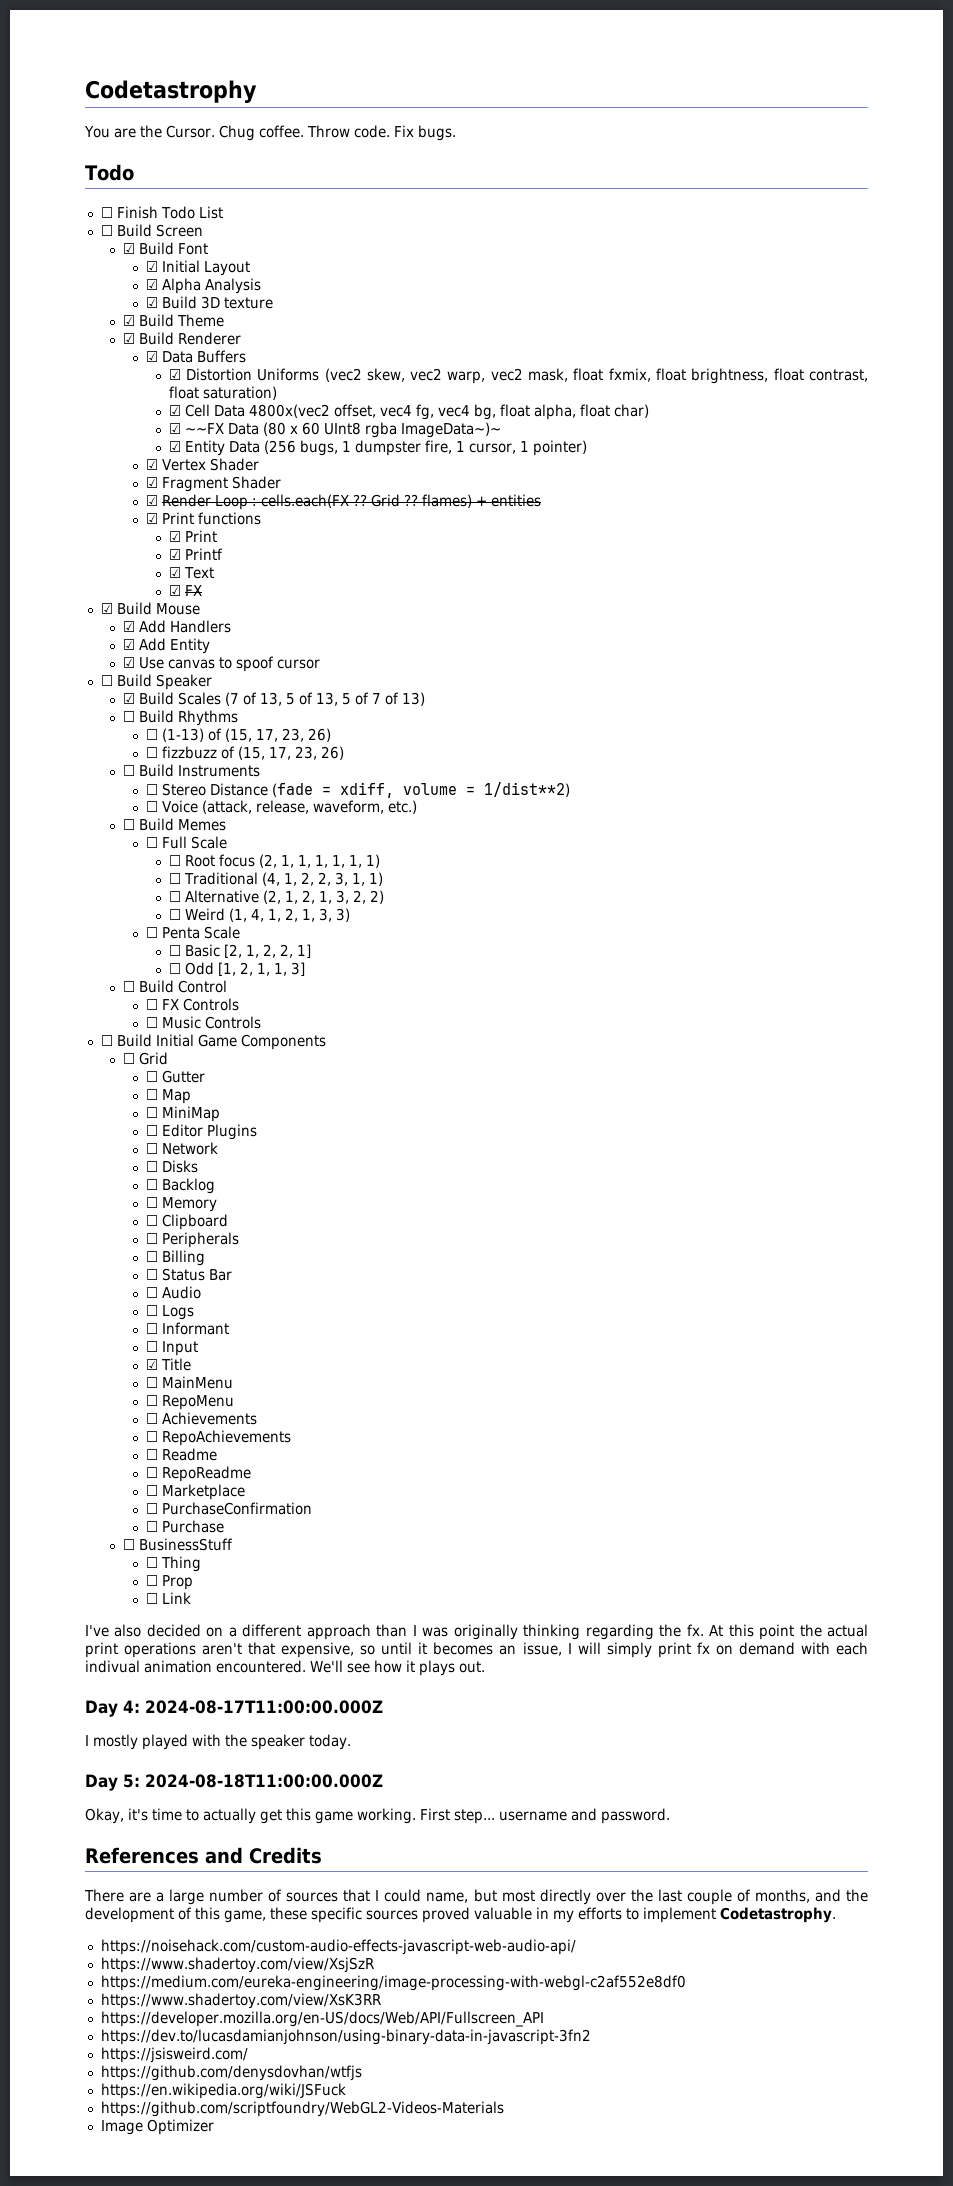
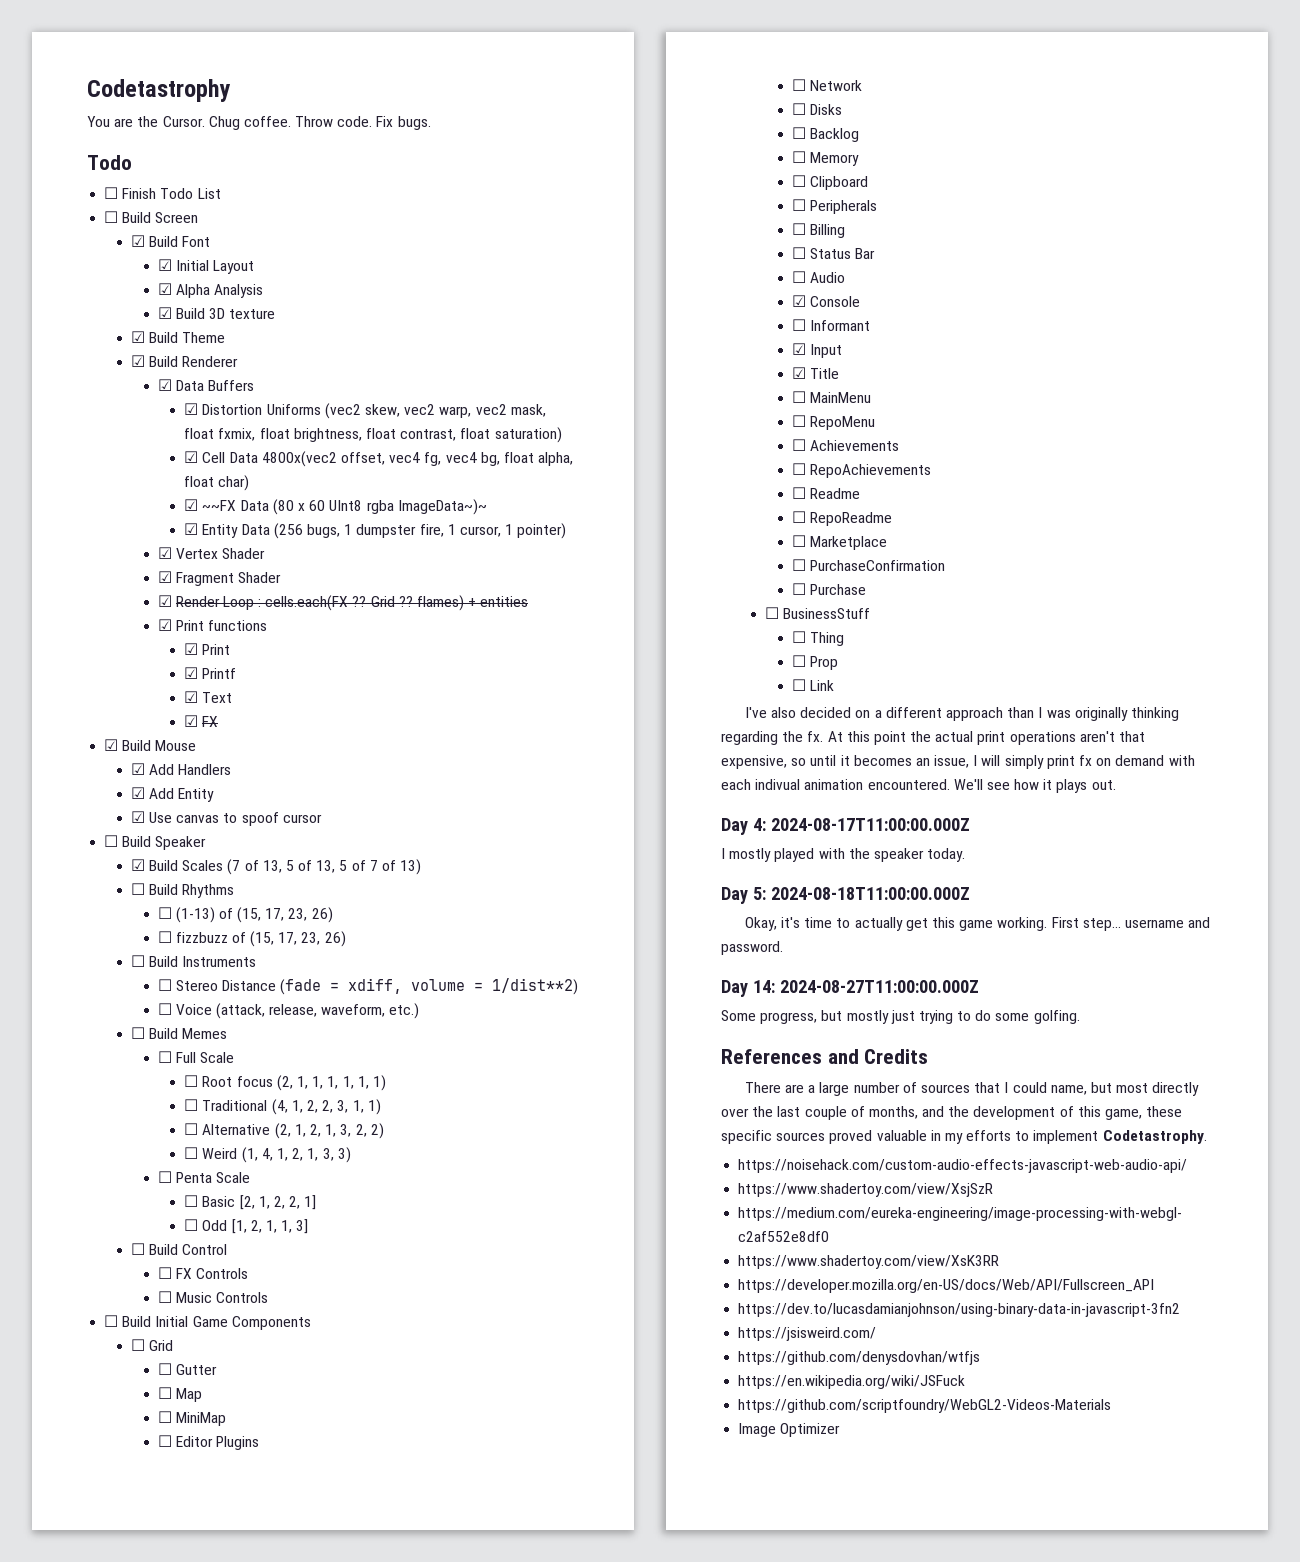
[146,1305,195,1320] ☐ Logs -> [791,295,860,307] ☑ Console
[146,1341,159,1352] ☐ -> [791,343,806,355] ☑
(670, 1816) none -> [721,980,979,997] [721,1010,1080,1024] // Day 14: 2024-08-27T11:00:00.000Z // Some progress, but mostly just trying to do some golfing.

